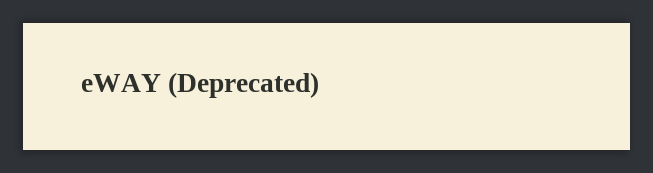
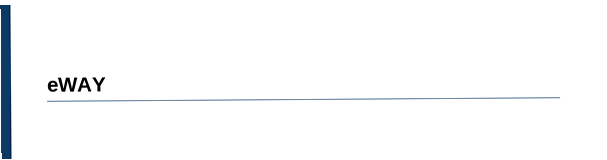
[168,72,320,98] (Deprecated) -> (107, 84) none

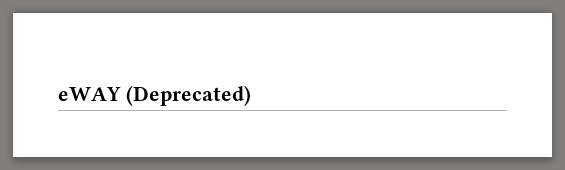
(107, 84) none -> [125,85,251,106] (Deprecated)

